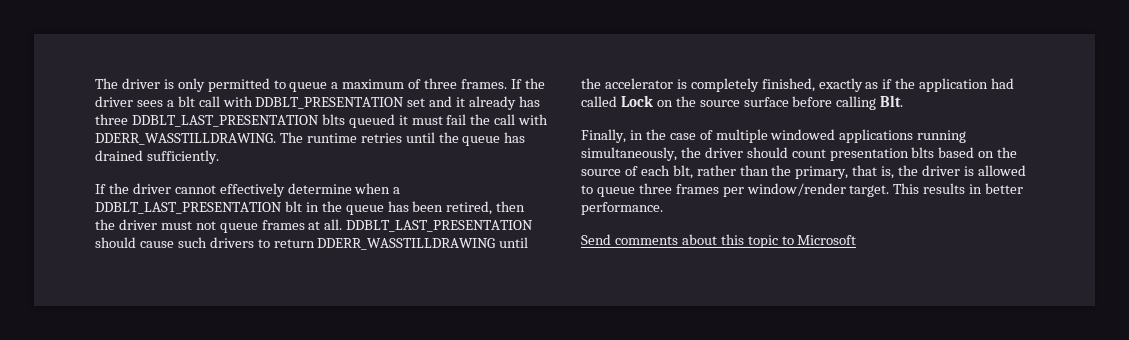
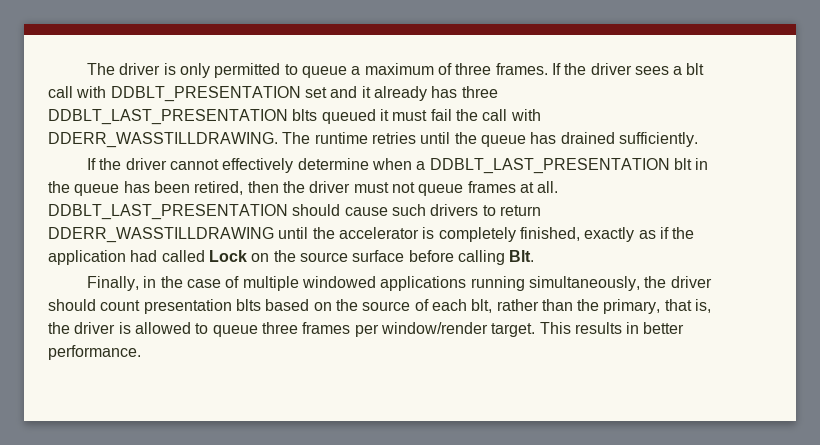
[581,234,857,248] // Send comments about this topic to Microsoft -> (141, 352) none

